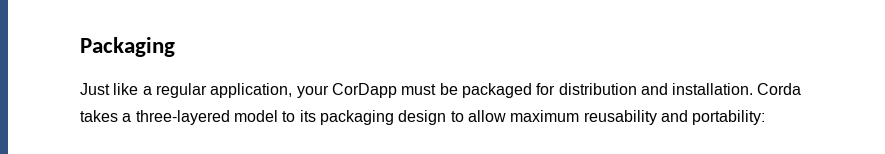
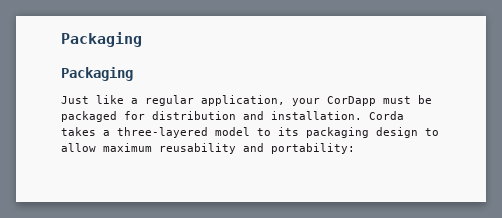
[80,37,175,57] Packaging -> [61,32,142,47] [61,67,133,81] Packaging // Packaging

